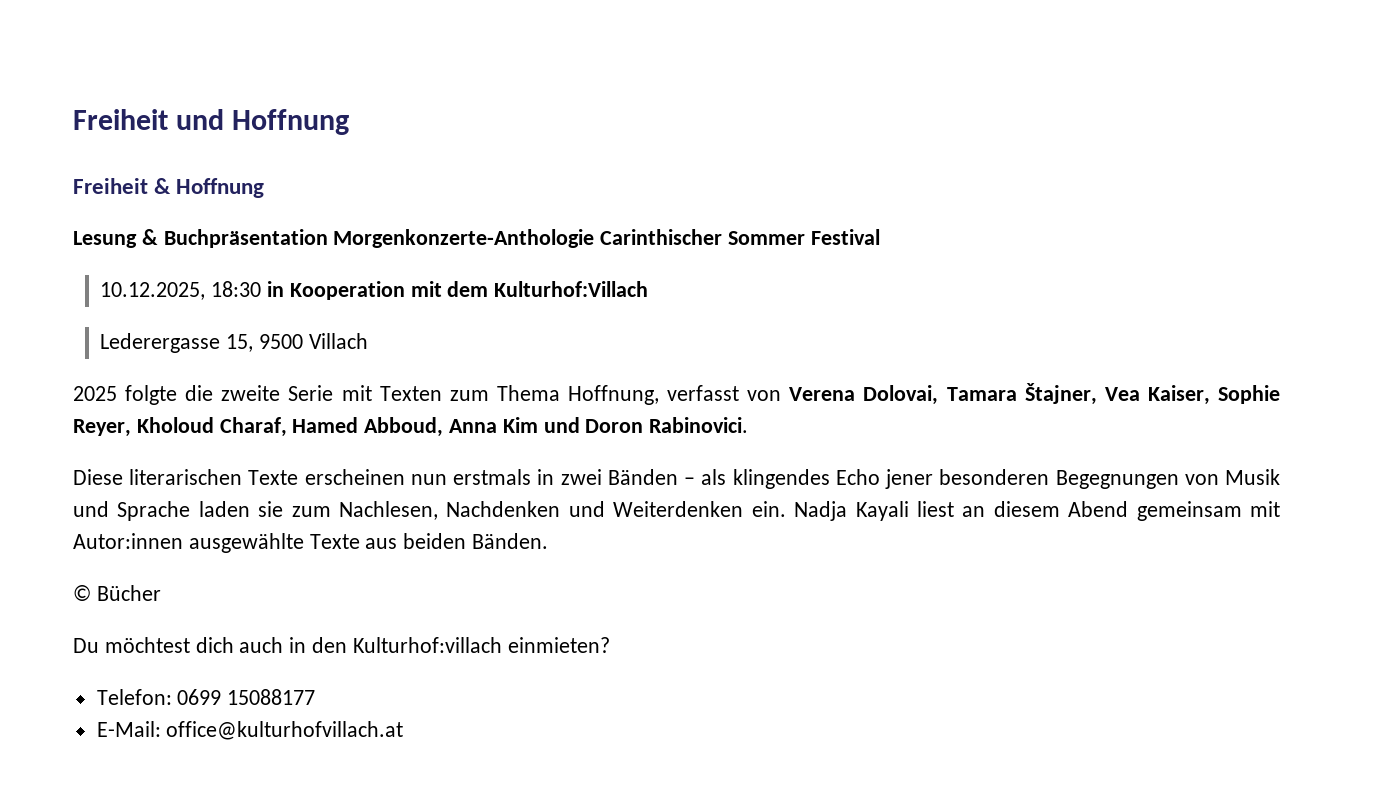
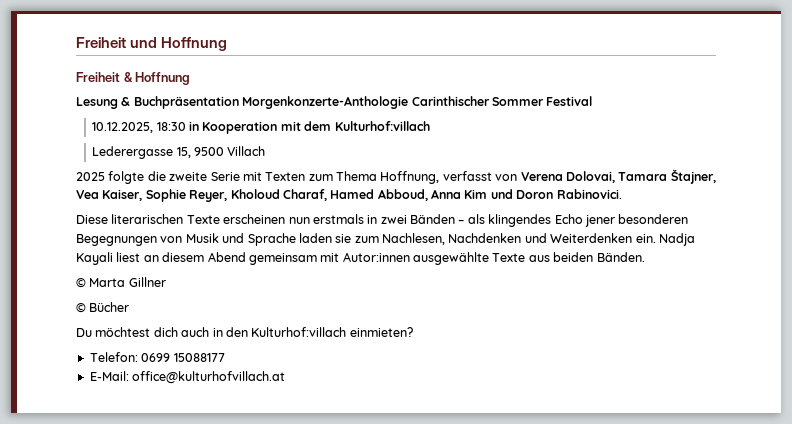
[494,281,649,297] Kulturhof:Villach -> [334,121,430,131] Kulturhof:villach
(549, 541) none -> [76,277,166,288] // © Marta Gillner

